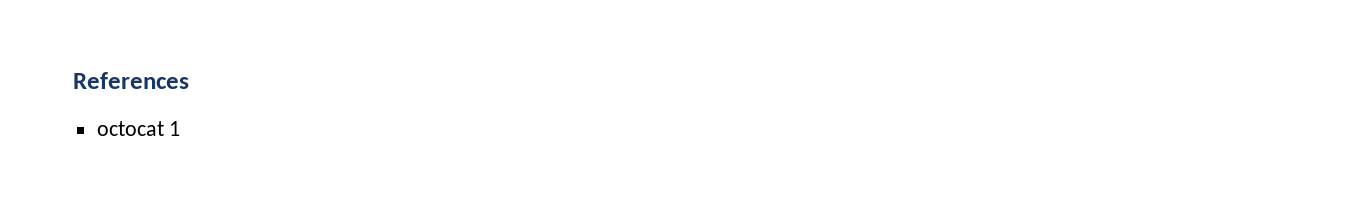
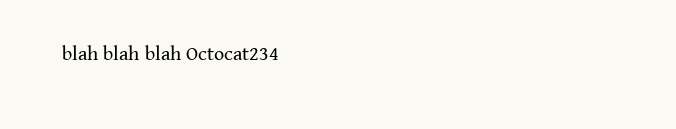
[73,72,189,89] [96,121,181,136] References // octocat 1 -> [62,45,279,60] blah blah blah Octocat234

